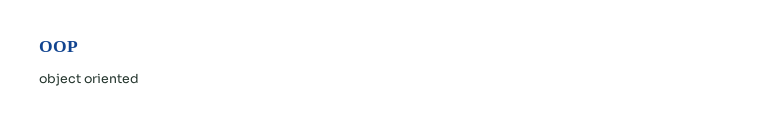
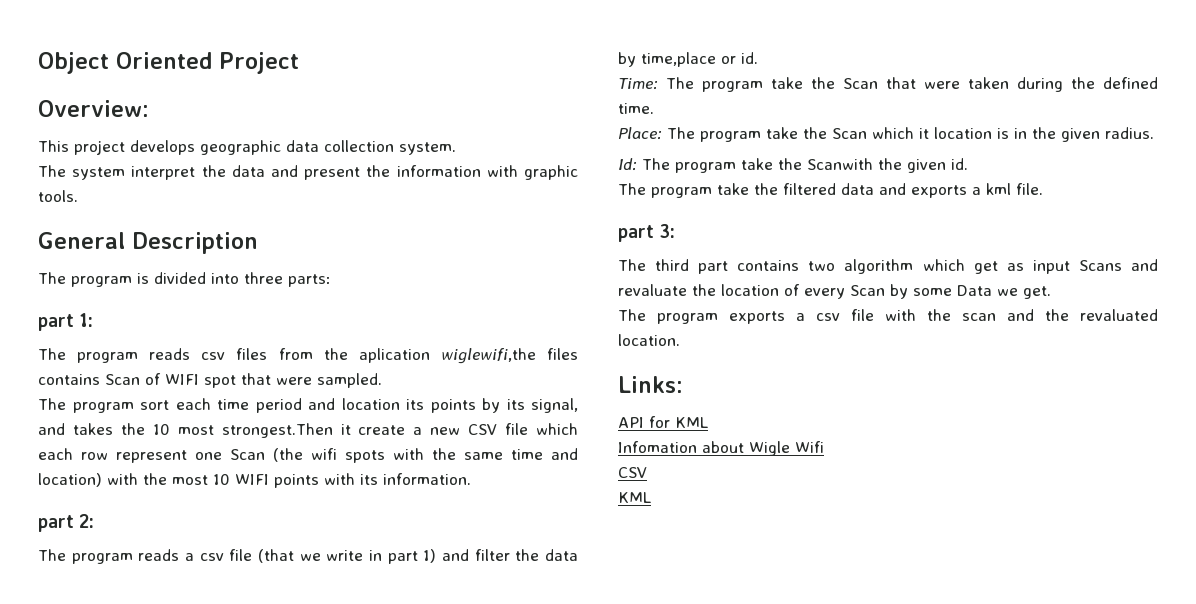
[39,41,78,52] [39,73,140,86] OOP // object oriented -> [38,52,299,74] [38,100,149,117] [38,140,456,155] [38,165,578,180] [38,190,78,202] [38,232,258,254] [38,272,331,287] [38,313,94,331] [38,348,578,364] [38,373,382,388] [38,398,578,413] [38,423,579,438] [38,448,578,463] [38,473,471,488] [38,514,95,532] [38,549,579,564] [618,52,758,67] [618,77,1158,92] [618,103,654,114] [618,127,1154,142] [618,158,968,173] [618,183,1043,198] [618,224,676,242] [618,259,1158,274] [618,284,1051,299] [618,309,1158,324] [618,334,680,346] [618,376,683,393] [618,416,708,428] [618,441,824,456] [618,467,647,478] [618,492,651,503] Object Oriented Project // Overview: // This project develops geographic data collection system. // The system interpret the data and present the information with graphic tools. // General Description // The program is divided into three parts: // part 1: // The program reads csv files from the aplication wiglewifi,the files contains Scan of WIFI spot that were sampled. // The program sort each time period and location its points by its signal, and takes the 10 most strongest.Then it create a new CSV file which each row represent one Scan (the wifi spots with the same time and location) with the most 10 WIFI points with its information. // part 2: // The program reads a csv file (that we write in part 1) and filter the data by time,place or id. // Time: The program take the Scan that were taken during the defined time. // Place: The program take the Scan which it location is in the given radius. // Id: The program take the Scanwith the given id. // The program take the filtered data and exports a kml file. // part 3: // The third part contains two algorithm which get as input Scans and revaluate the location of every Scan by some Data we get. // The program exports a csv file with the scan and the revaluated location. // Links: // API for KML // Infomation about Wigle Wifi // CSV // KML

